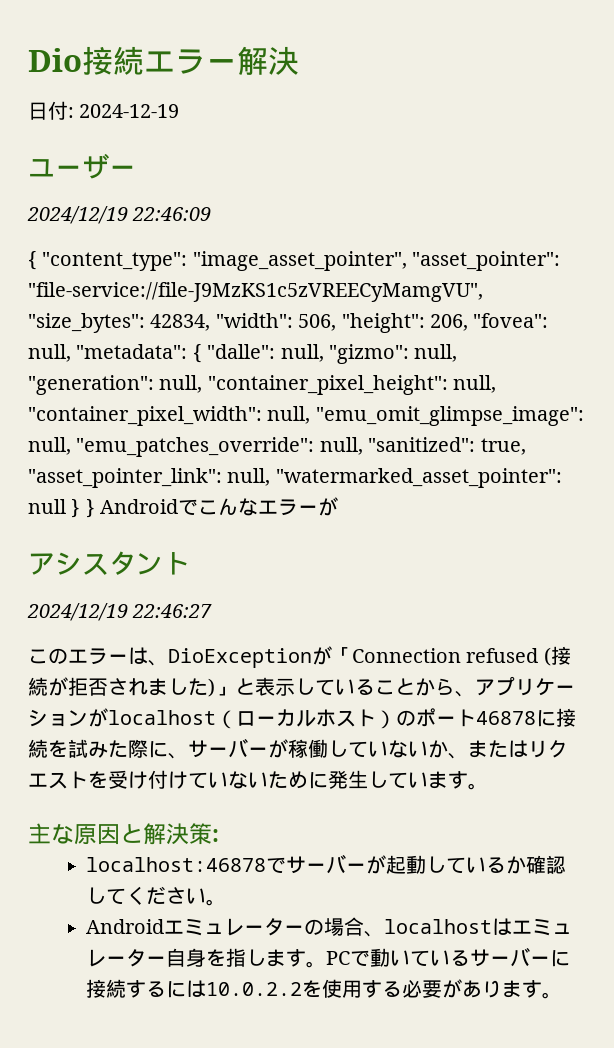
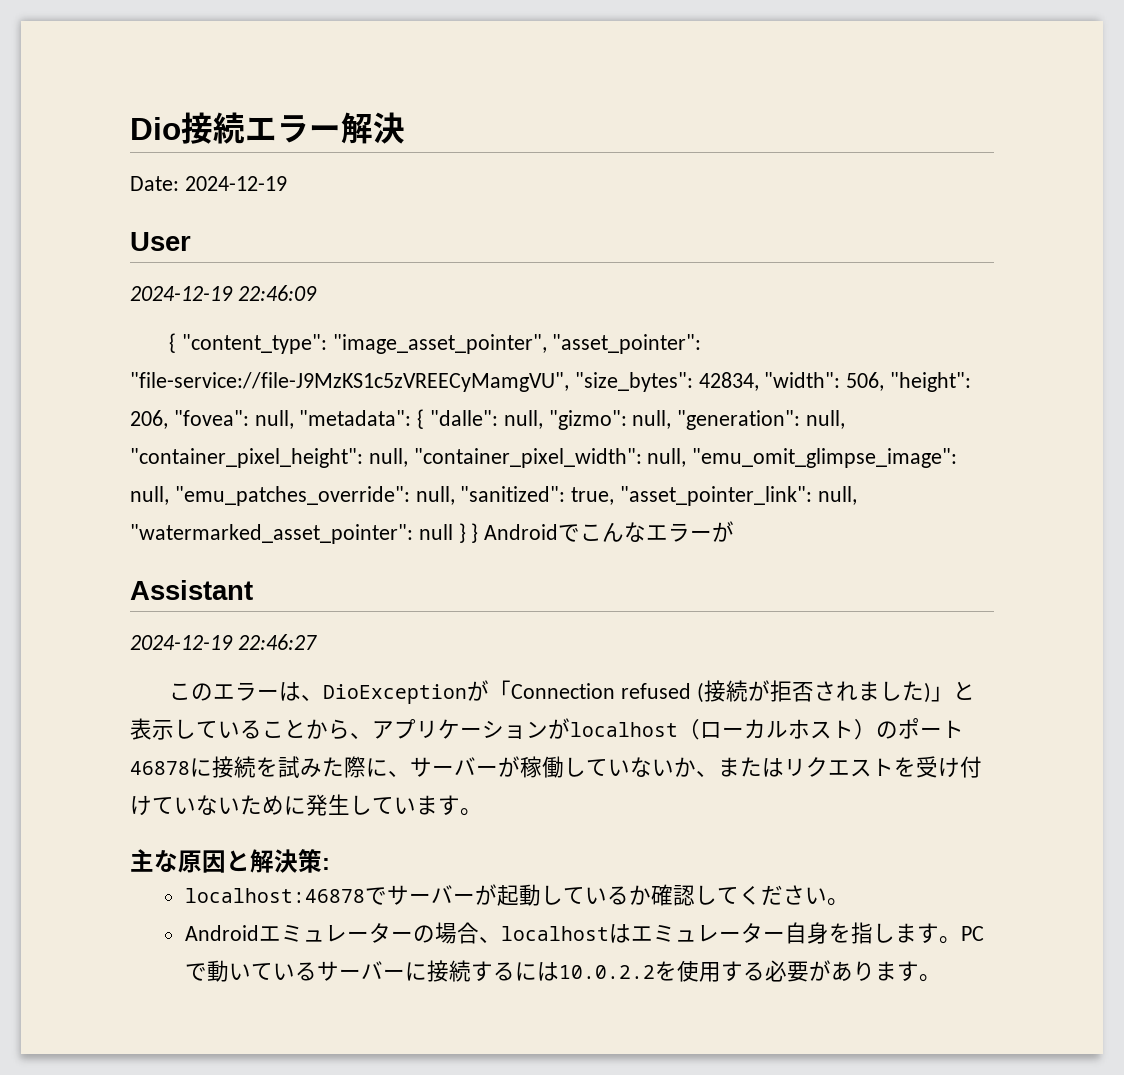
[28,101,74,120] 日付: -> [130,176,179,191] Date:
[28,153,136,179] [27,206,128,224] ユーザー // 2024/12/19 -> [130,232,191,251] [130,286,233,301] User // 2024-12-19
[28,551,190,575] [27,603,128,621] アシスタント // 2024/12/19 -> [130,580,253,600] [130,635,233,650] Assistant // 2024-12-19

